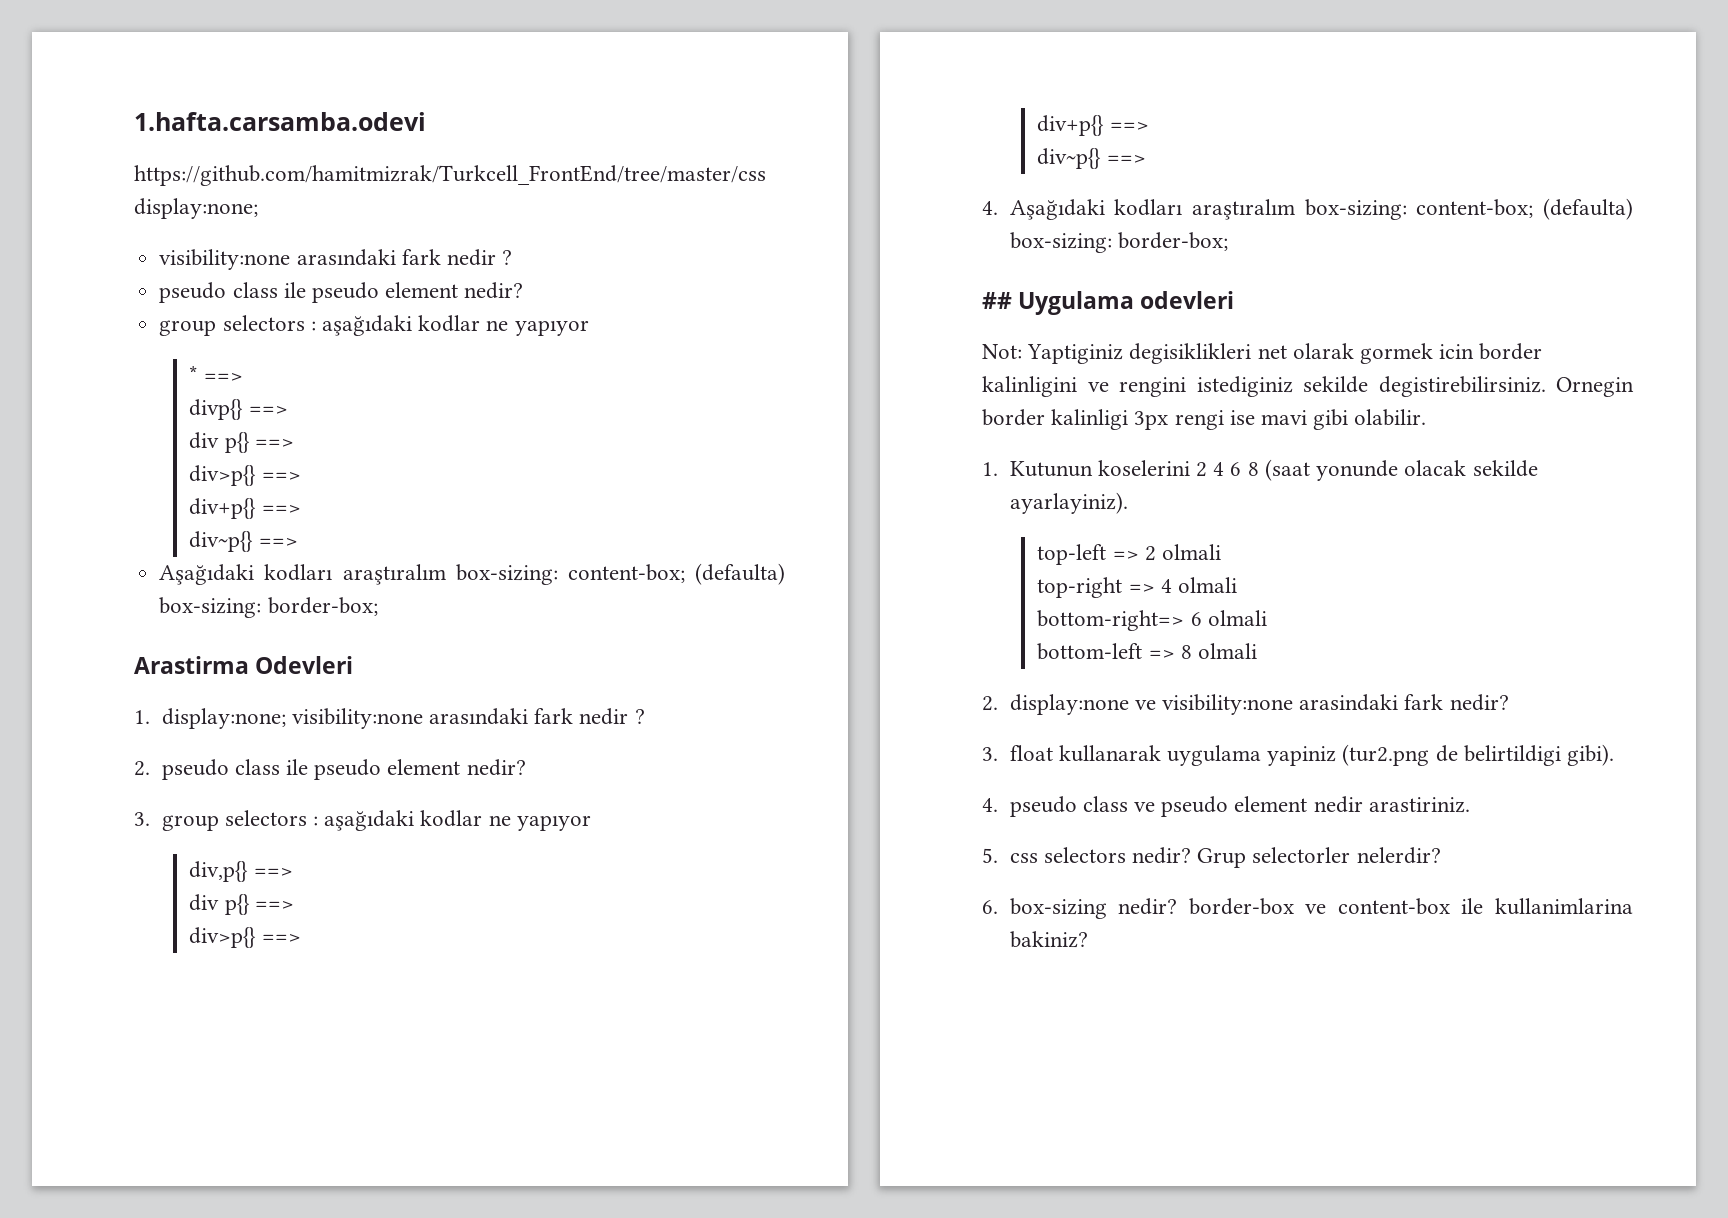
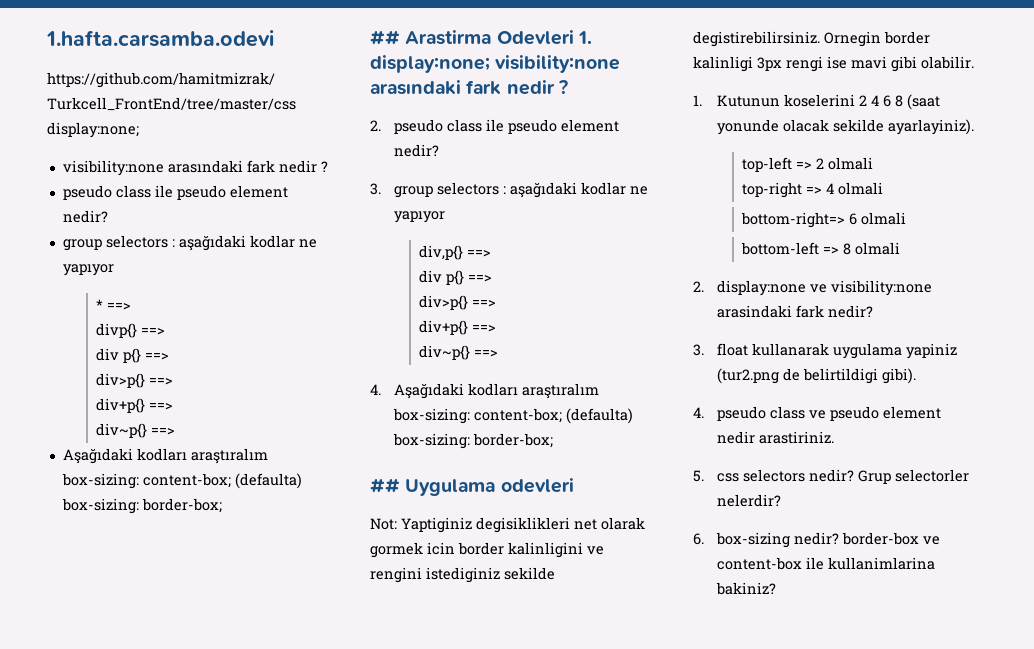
(378, 606) none -> [370,30,400,45] ##
(354, 665) // -> (574, 37) none

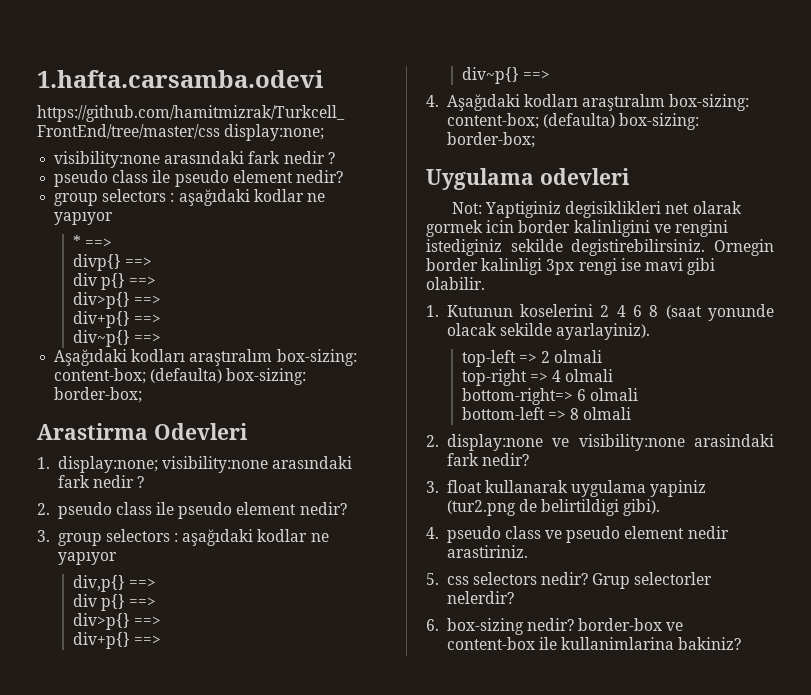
[370,30,400,45] ## -> (143, 395) none
(574, 37) none -> (248, 431) //
[370,478,400,493] ## -> (535, 140) none

